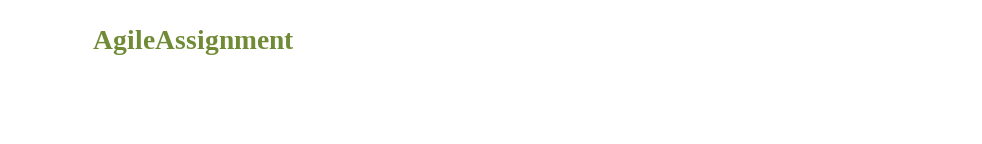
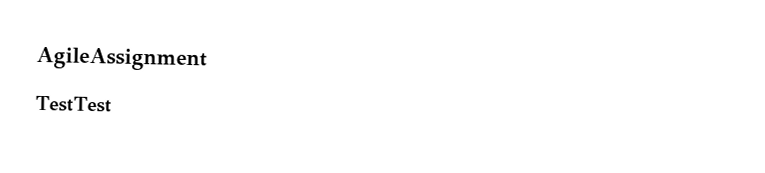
(294, 42) none -> [35,95,112,113] // TestTest

